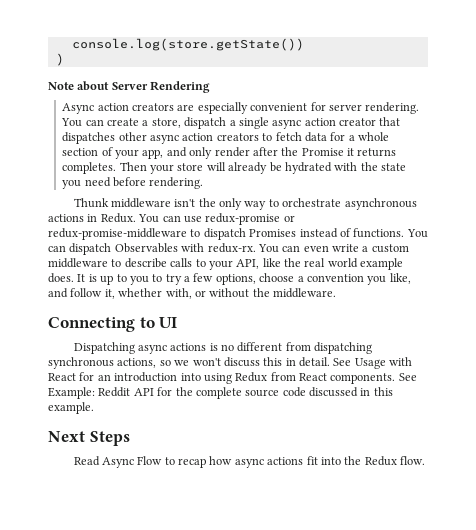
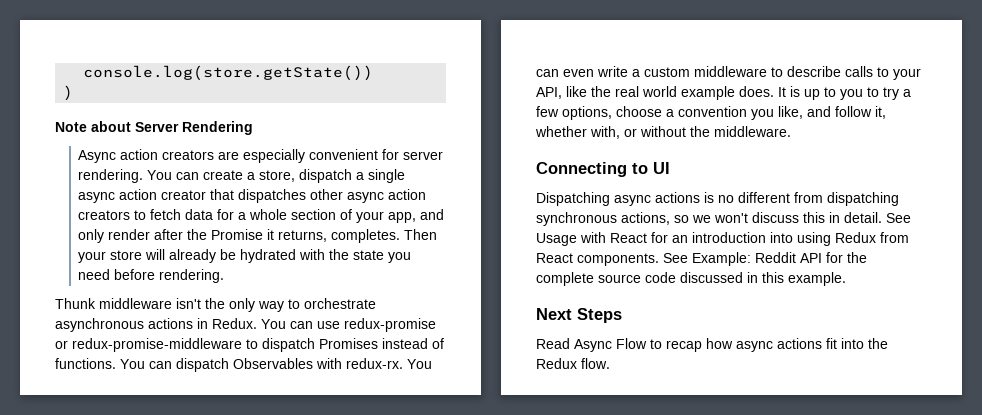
[357,148,397,157] returns -> [278,230,328,242] returns,

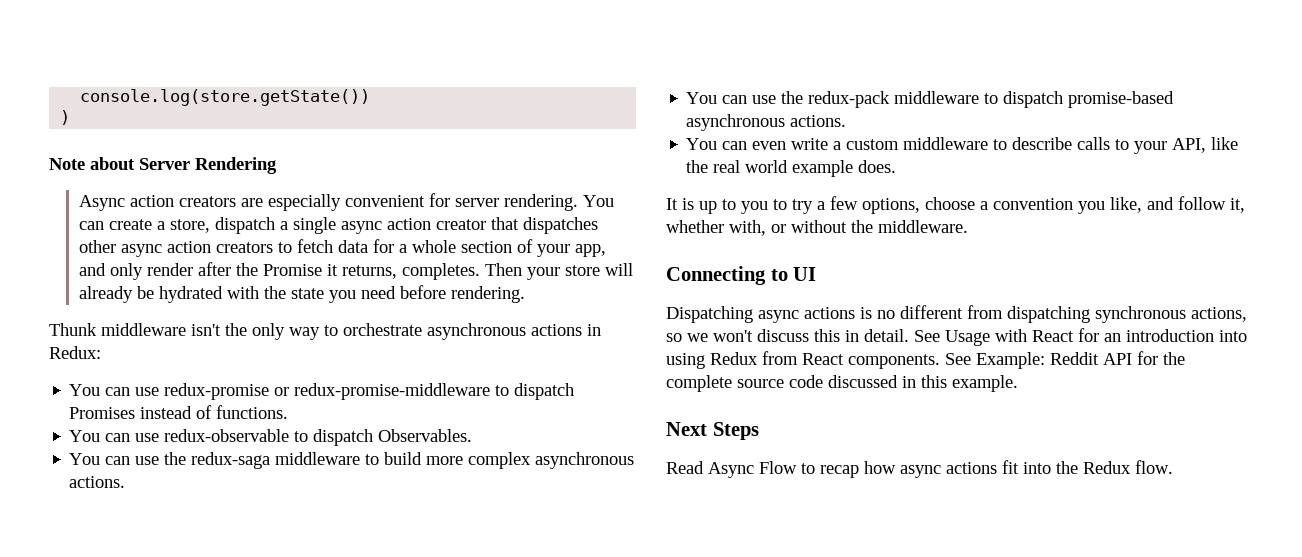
[212,318,257,329] Redux. -> [49,346,101,359] Redux: //
[120,358,403,372] You can dispatch Observables with redux-rx. -> [69,429,473,446] [69,452,635,469] [69,476,126,488] [686,91,1175,108] [686,114,847,131] // You can use redux-observable to dispatch Observables. // You can use the redux-saga middleware to build more complex asynchronous actions. // You can use the redux-pack middleware to dispatch promise-based asynchronous actions. //
(774, 91) none -> (897, 166) //

